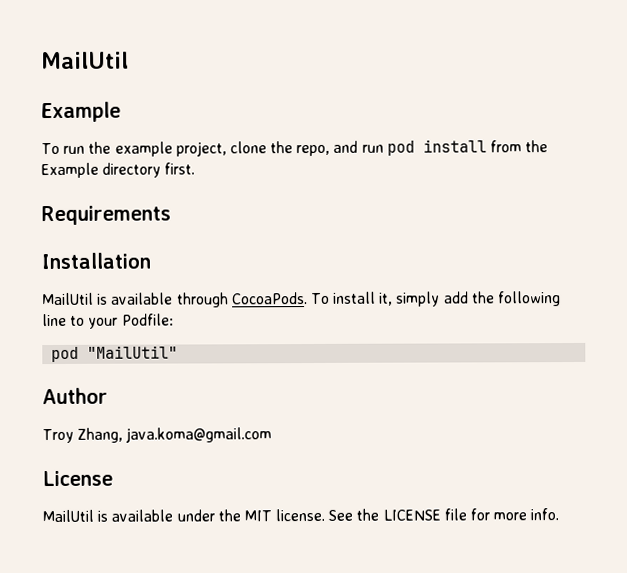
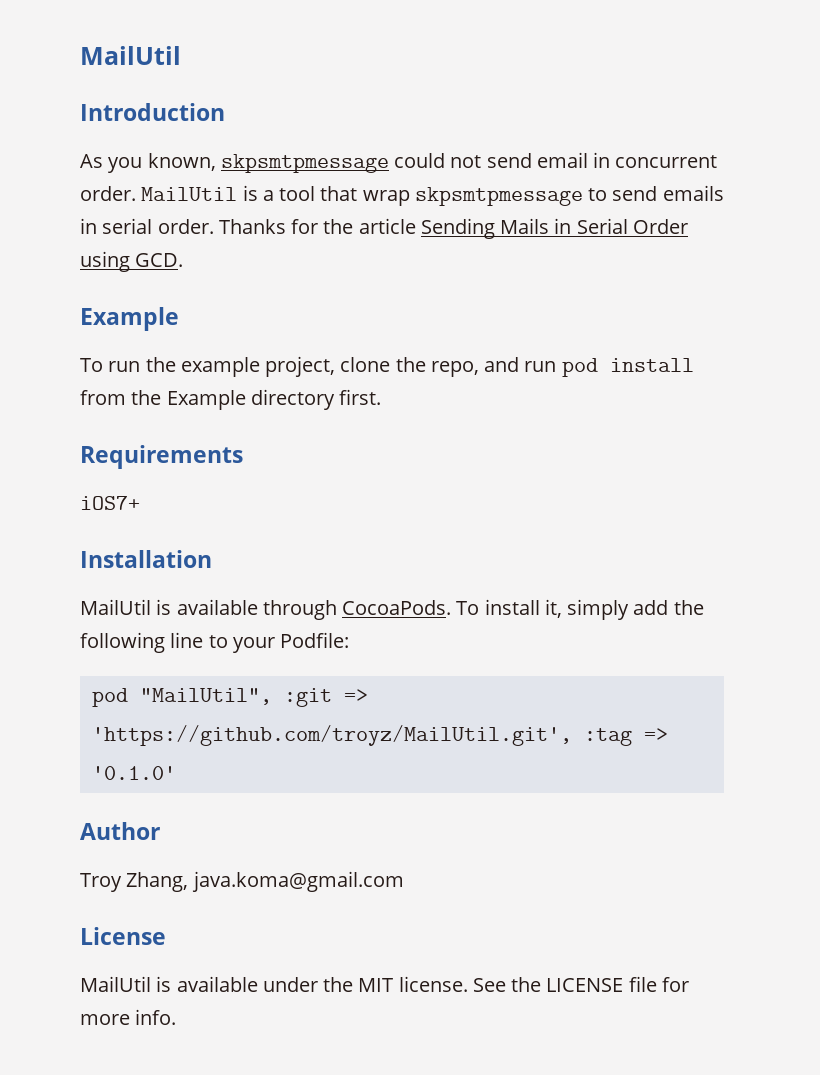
[41,51,129,70] MailUtil -> [80,46,181,65] [80,103,225,121] [80,152,718,173] [80,185,724,206] [80,218,688,239] [80,251,184,272] MailUtil // Introduction // As you known, skpsmtpmessage could not send email in concurrent order. MailUtil is a tool that wrap skpsmtpmessage to send emails in serial order. Thanks for the article Sending Mails in Serial Order using GCD.
(171, 215) none -> [80,496,140,510] // iOS7+
[87,345,179,359] "MailUtil" -> [139,688,368,707] [91,725,668,746] [91,766,176,780] "MailUtil", :git => 'https://github.com/troyz/MailUtil.git', :tag => '0.1.0'

